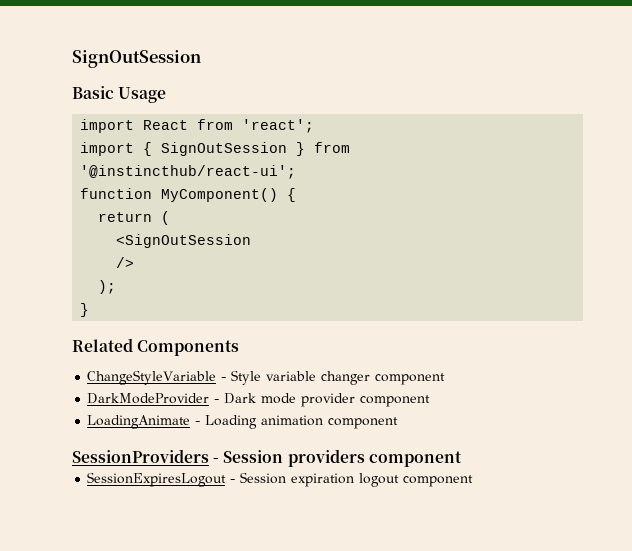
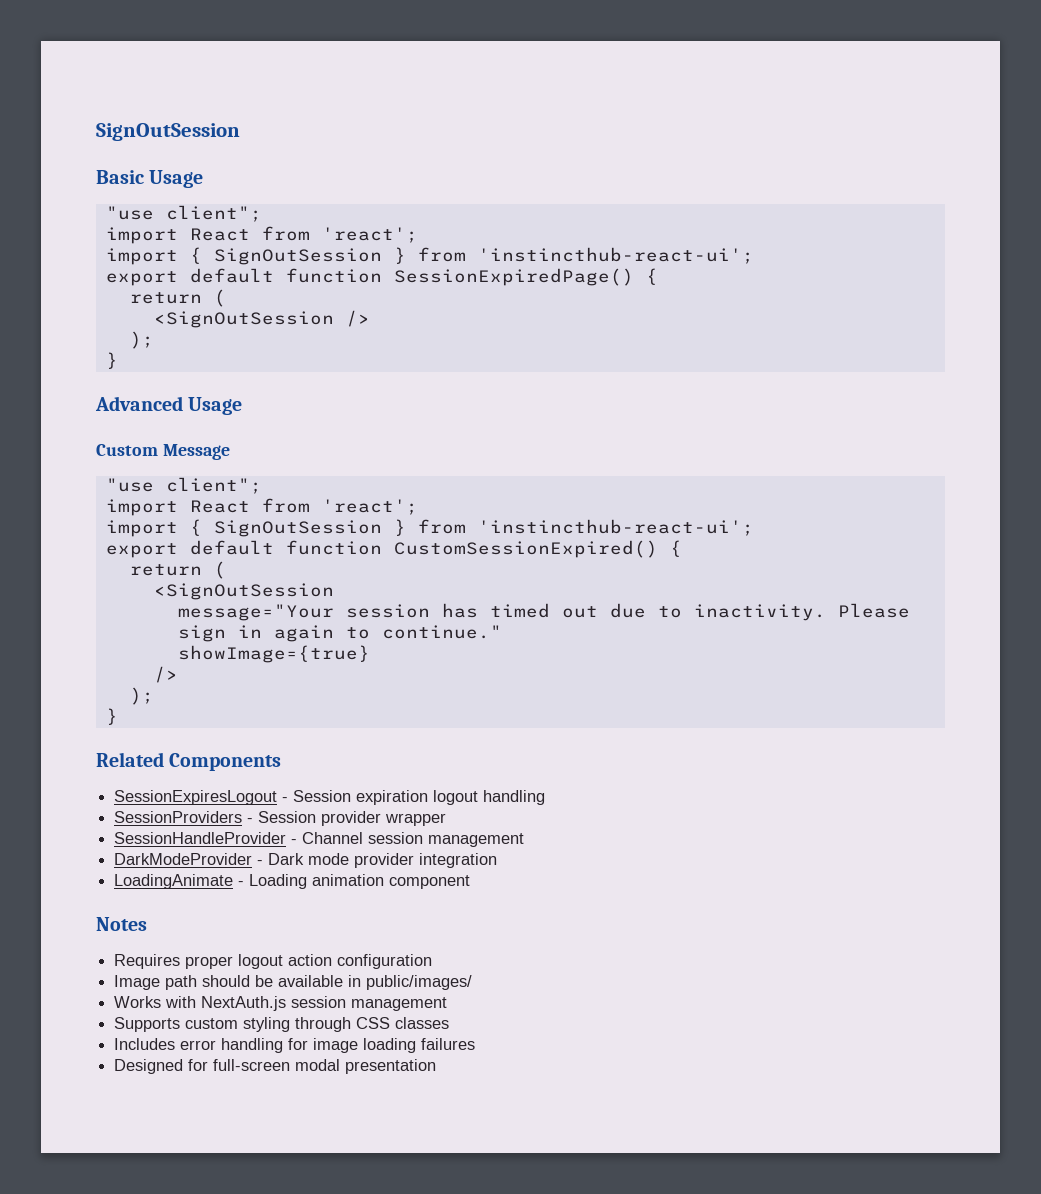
[80,119,315,133] [80,142,351,156] [80,165,297,179] [80,188,297,202] [98,211,171,225] [116,234,252,248] // import React from 'react'; // import { SignOutSession } from '@instincthub/react-ui'; // function MyComponent() { // return ( // <SignOutSession -> [105,205,262,222] [105,226,418,244] [105,247,754,265] [105,268,658,286] [129,289,226,307] [153,310,370,328] [129,331,154,349] [105,352,118,369] [95,396,243,415] [96,444,230,460] [105,477,262,494] [105,498,418,516] [105,519,754,537] [105,540,682,558] [129,561,226,579] [153,583,334,600] [177,603,910,621] [177,625,502,642] [177,645,370,663] // "use client"; // import React from 'react'; // import { SignOutSession } from 'instincthub-react-ui'; // export default function SessionExpiredPage() { // return ( // <SignOutSession /> // ); // } // Advanced Usage // Custom Message // "use client"; // import React from 'react'; // import { SignOutSession } from 'instincthub-react-ui'; // export default function CustomSessionExpired() { // return ( // <SignOutSession // message="Your session has timed out due to inactivity. Please sign in again to continue." // showImage={true}
[87,370,446,385] ChangeStyleVariable - Style variable changer component -> [114,790,546,805] [114,811,447,826] [114,832,525,847] SessionExpiresLogout - Session expiration logout handling // SessionProviders - Session provider wrapper // SessionHandleProvider - Channel session management
[360,395,431,407] component -> [419,853,498,868] integration
[72,449,462,467] [87,472,474,487] SessionProviders - Session providers component // SessionExpiresLogout - Session expiration logout component -> [96,917,147,931] [114,954,433,969] [114,975,473,990] [114,996,448,1011] [114,1017,450,1032] [114,1038,476,1053] [114,1059,437,1074] Notes // Requires proper logout action configuration // Image path should be available in public/images/ // Works with NextAuth.js session management // Supports custom styling through CSS classes // Includes error handling for image loading failures // Designed for full-screen modal presentation

